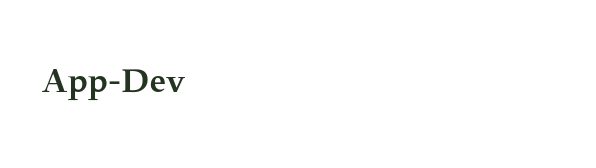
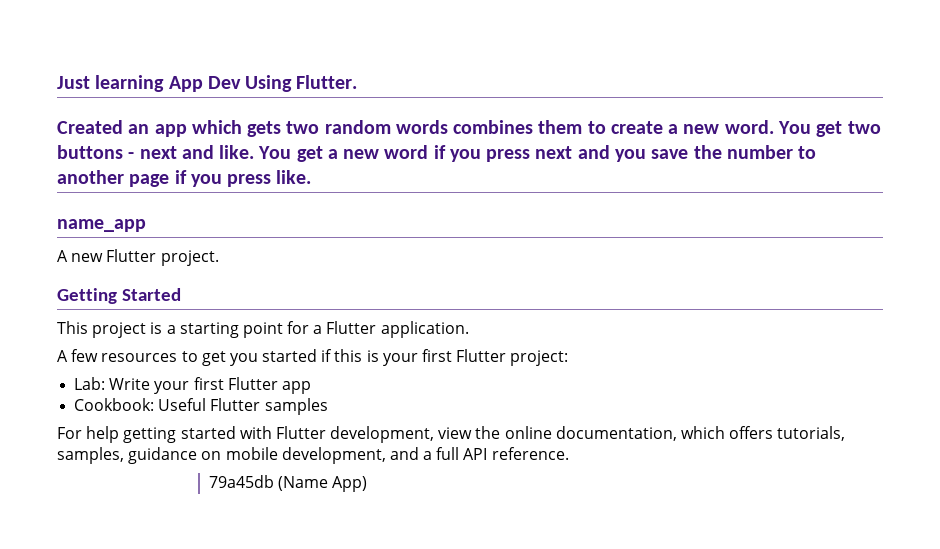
[41,69,185,101] App-Dev -> [57,75,358,92] [57,120,881,137] [57,145,817,162] [57,170,312,187] [57,219,146,232] [57,249,219,266] [57,288,181,304] [57,321,469,338] [57,349,569,366] [74,377,311,394] [74,398,328,415] [57,426,846,443] [57,447,569,464] [208,475,367,492] Just learning App Dev Using Flutter. // Created an app which gets two random words combines them to create a new word. You get two buttons - next and like. You get a new word if you press next and you save the number to another page if you press like. // name_app // A new Flutter project. // Getting Started // This project is a starting point for a Flutter application. // A few resources to get you started if this is your first Flutter project: // Lab: Write your first Flutter app // Cookbook: Useful Flutter samples // For help getting started with Flutter development, view the online documentation, which offers tutorials, samples, guidance on mobile development, and a full API reference. // 79a45db (Name App)

